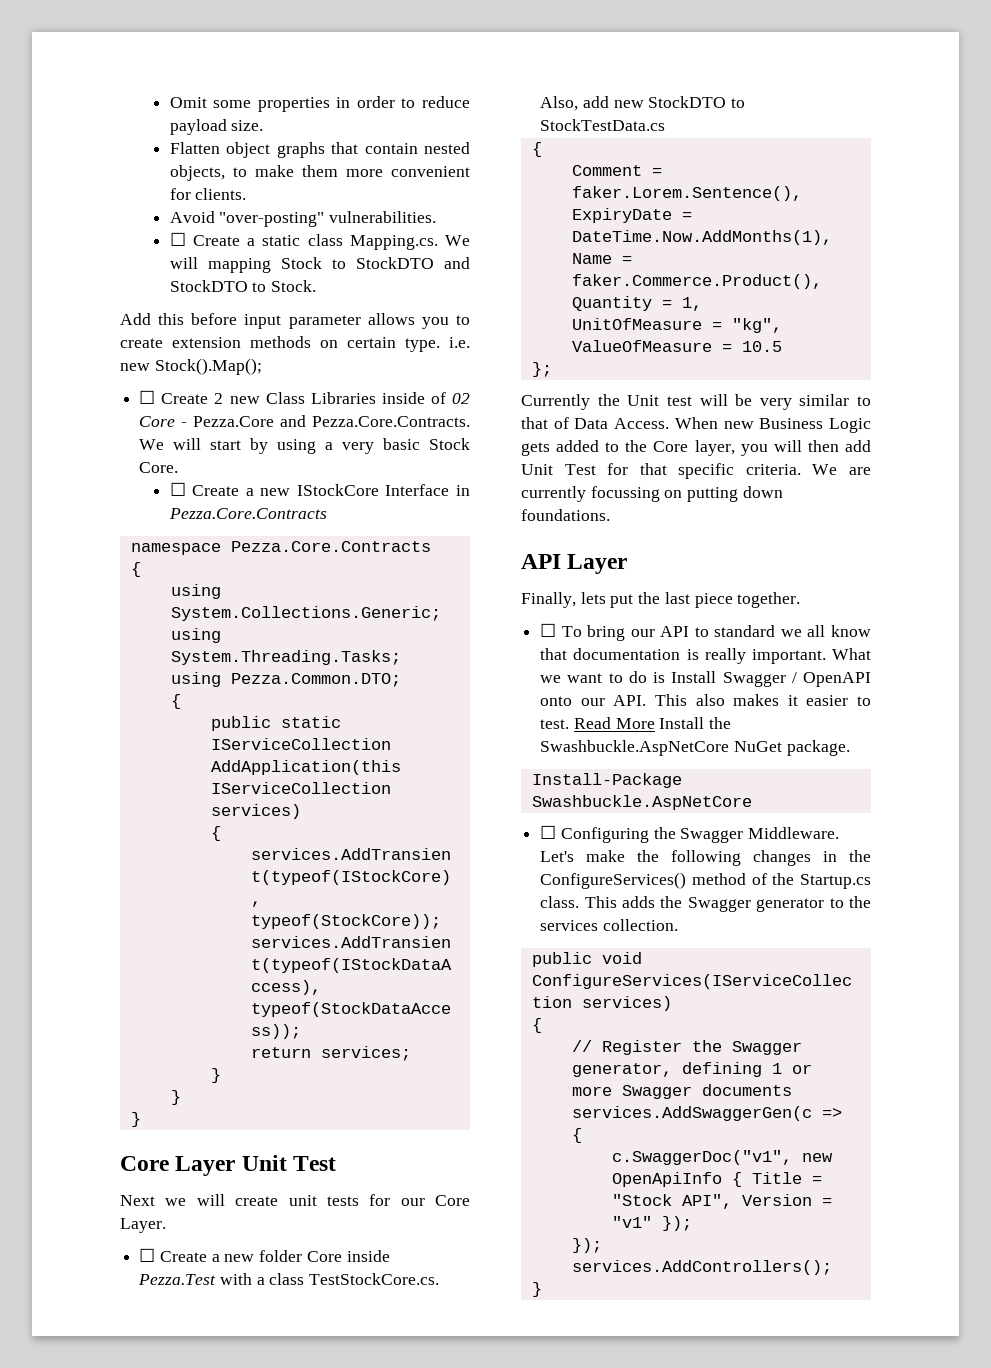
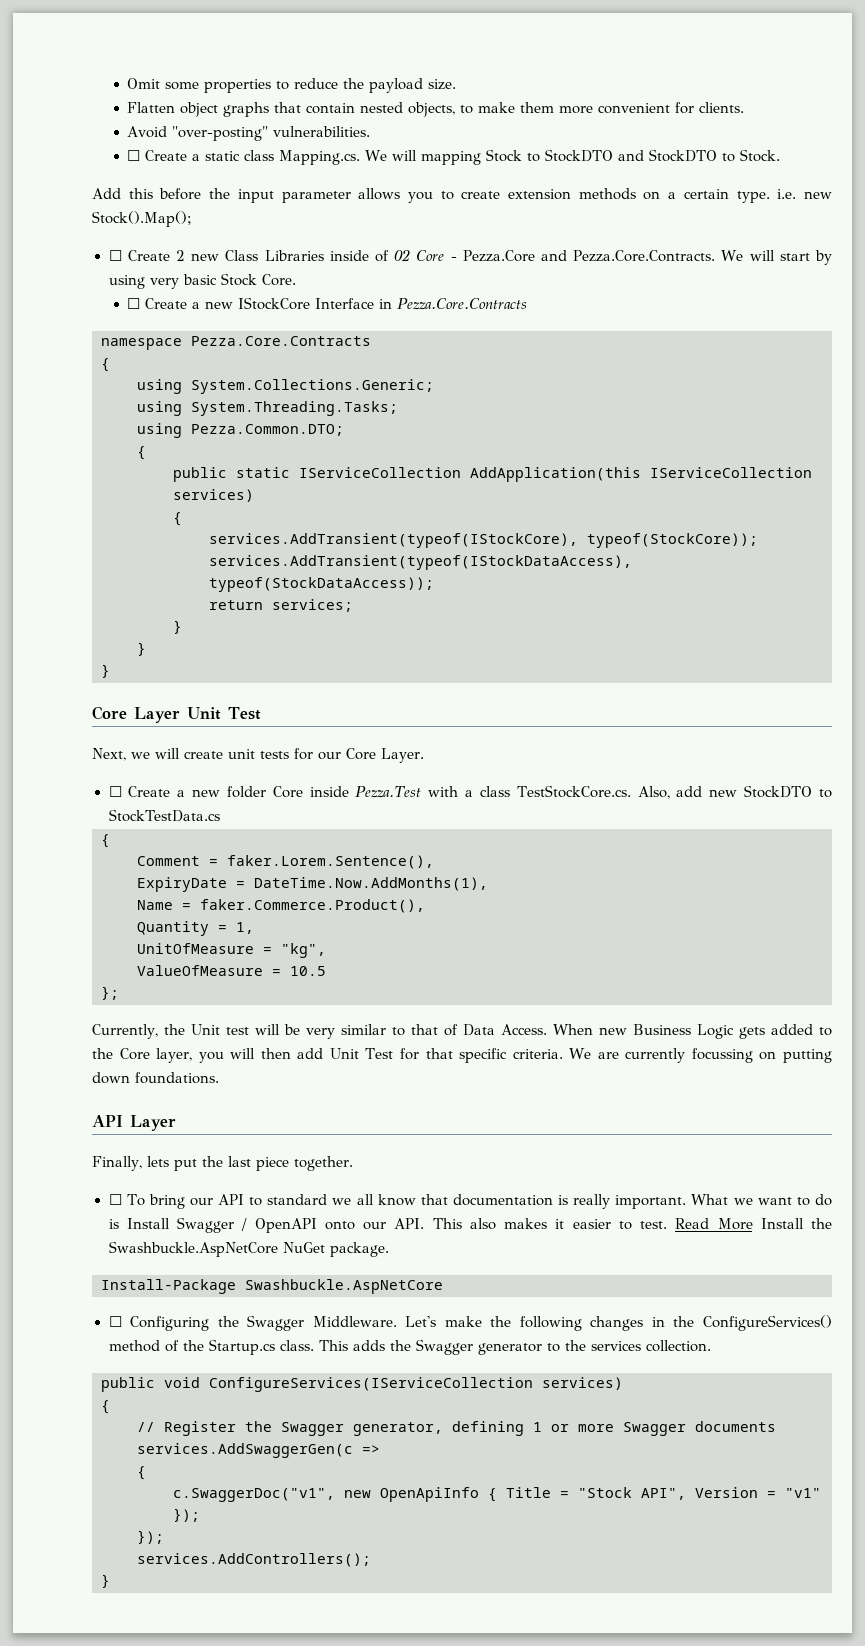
[336,96,395,108] in order -> (272, 86) none
(470, 102) none -> [343,78,365,89] the
(238, 319) none -> [209,188,231,199] the
(338, 344) none -> [668,192,677,199] a
[325,442,334,450] a -> (145, 282) none
[120,1195,155,1206] Next -> [92,748,126,761] Next,
[521,394,590,410] Currently -> [92,1024,158,1039] Currently,

